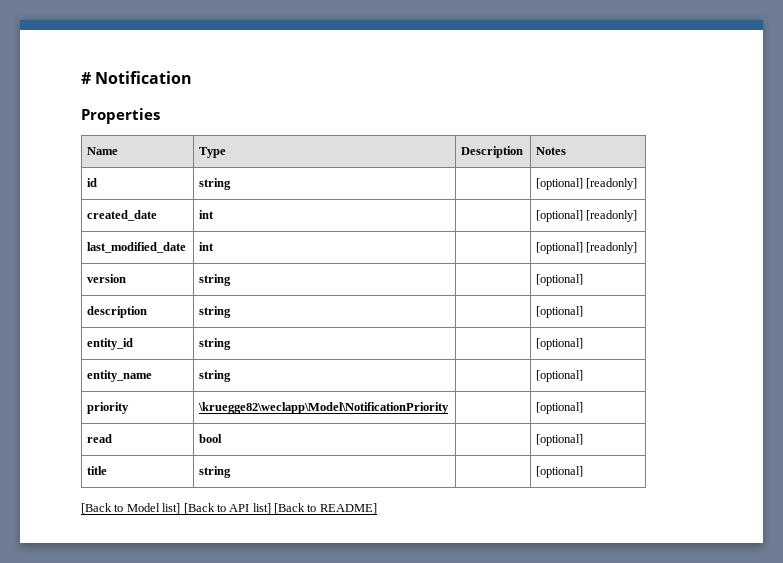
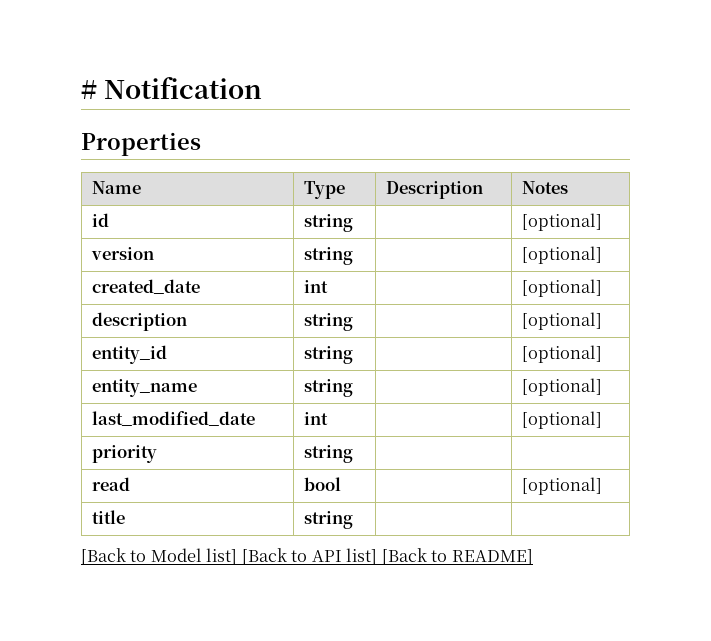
[586,178,638,190] [readonly] -> [90,247,154,260] [303,247,353,265] [521,246,602,264] // version | string | | [optional]
[536,210,638,222] [87,242,187,253] [199,242,215,251] [536,242,638,254] [87,274,127,283] [199,274,232,286] | [optional] [readonly] // last_modified_date | int | | [optional] [readonly] // version | string | -> (328, 286) none
[87,402,130,414] [198,402,450,414] [536,402,584,414] priority | \kruegge82\weclapp\Model\NotificationPriority | | [optional] -> [91,411,255,426] [303,412,328,425] [521,411,602,429] [91,445,157,463] [303,445,353,463] last_modified_date | int | | [optional] // priority | string | |
[536,466,584,478] [optional] -> (353, 520) none

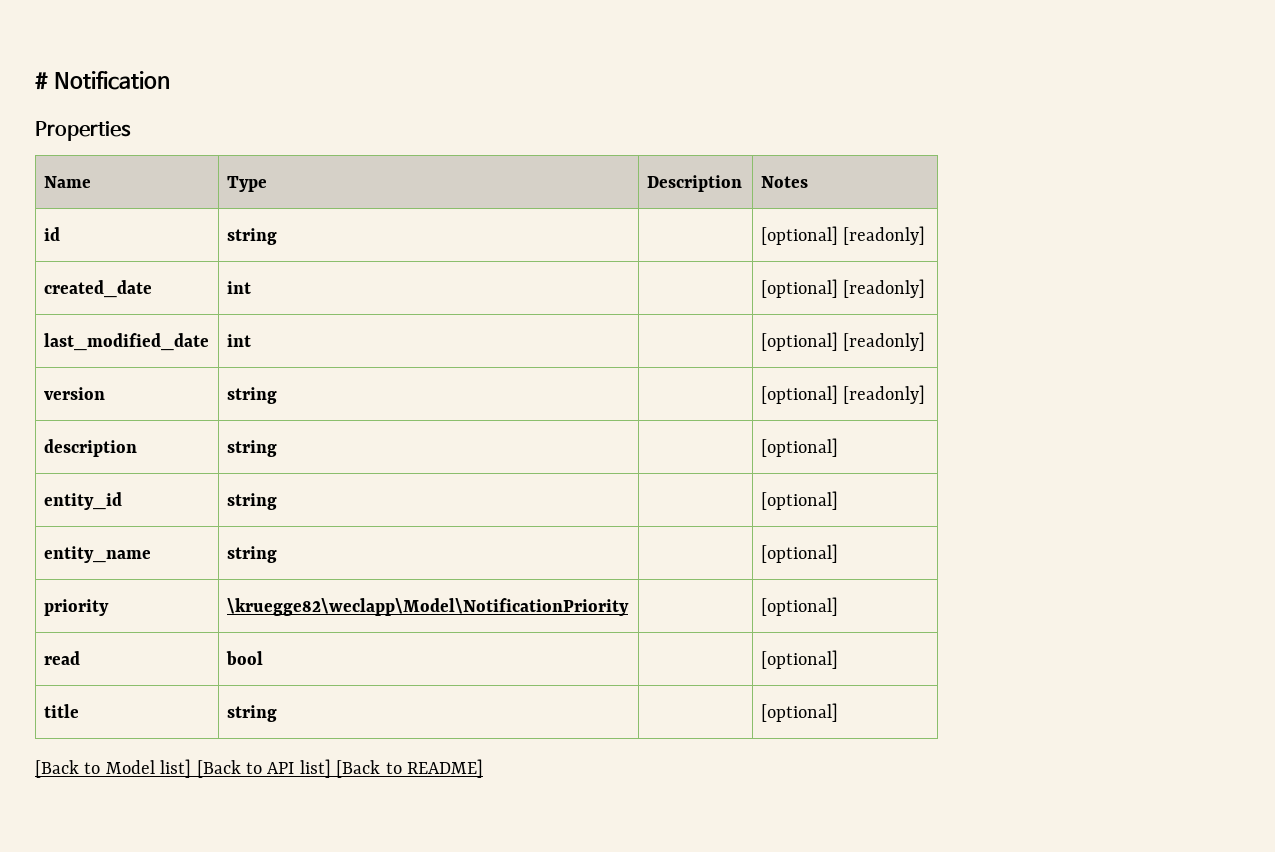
(602, 222) none -> [843,226,926,245] [43,280,152,298] [226,281,251,294] [760,279,926,298] [43,333,209,351] [226,334,251,347] [760,332,926,351] [readonly] // created_date | int | | [optional] [readonly] // last_modified_date | int | | [optional] [readonly]
[91,279,200,294] [303,280,328,293] [521,279,602,297] // created_date | int | | [optional] -> [843,385,926,404] [readonly]
[91,411,255,426] [303,412,328,425] [521,411,602,429] [91,445,157,463] [303,445,353,463] last_modified_date | int | | [optional] // priority | string | | -> [43,599,109,616] [226,598,629,616] [760,597,838,616] priority | \kruegge82\weclapp\Model\NotificationPriority | | [optional]
(353, 520) none -> [760,703,838,722] [optional]

